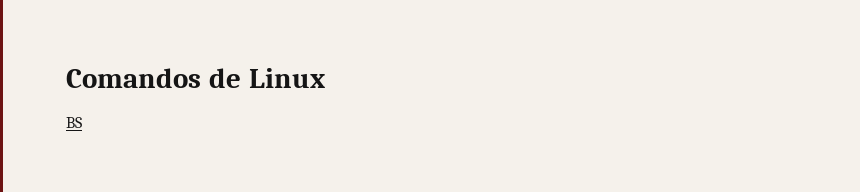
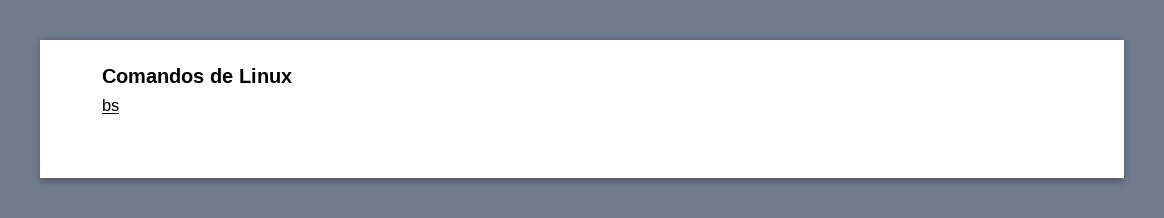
[66,117,82,128] BS -> [102,99,119,111] bs

